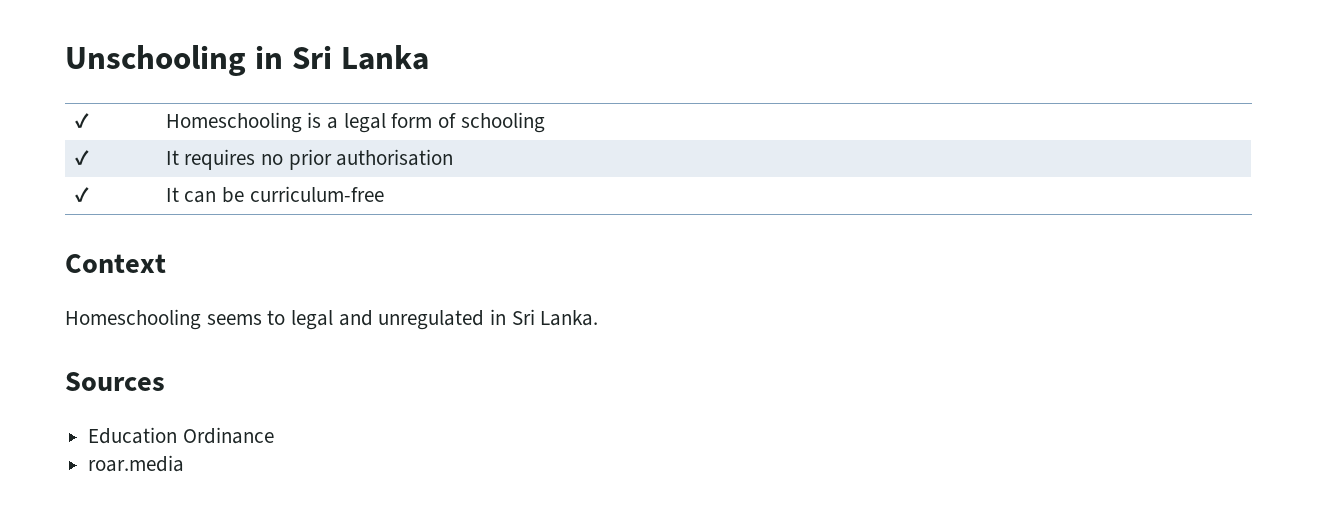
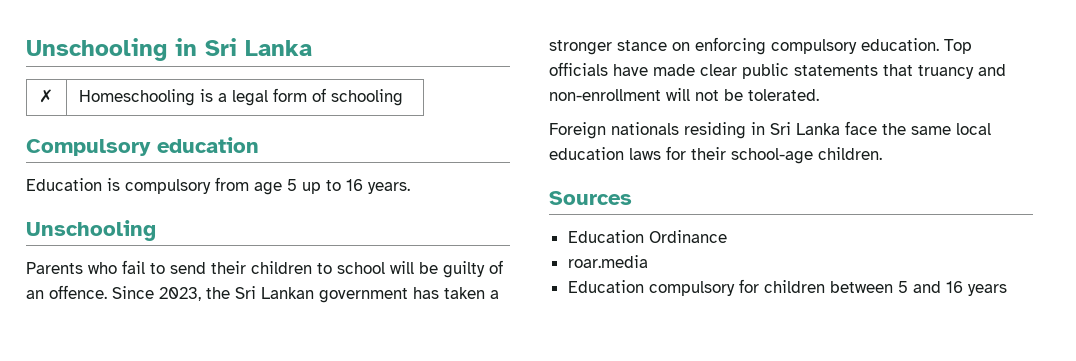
[74,113,89,128] ✓ -> [38,89,53,103] ✗
[74,150,89,165] [165,149,454,170] [74,187,89,202] [165,186,384,203] [65,254,166,273] [65,309,599,330] [65,372,165,391] [88,427,274,444] [88,455,185,472] // ✓ | It requires no prior authorisation // ✓ | It can be curriculum-free // Context // Homeschooling seems to legal and unregulated in Sri Lanka. // Sources // Education Ordinance // roar.media -> [26,137,259,156] [26,177,410,195] [26,220,156,241] [26,260,503,278] [26,285,499,303] [549,37,972,55] [549,62,1006,79] [549,88,819,101] [549,121,991,139] [549,146,882,164] [549,191,632,205] [567,230,727,243] [567,255,648,268] [567,279,1007,296] // Compulsory education // Education is compulsory from age 5 up to 16 years. // Unschooling // Parents who fail to send their children to school will be guilty of an offence. Since 2023, the Sri Lankan government has taken a stronger stance on enforcing compulsory education. Top officials have made clear public statements that truancy and non-enrollment will not be tolerated. // Foreign nationals residing in Sri Lanka face the same local education laws for their school-age children. // Sources // Education Ordinance // roar.media // Education compulsory for children between 5 and 16 years

